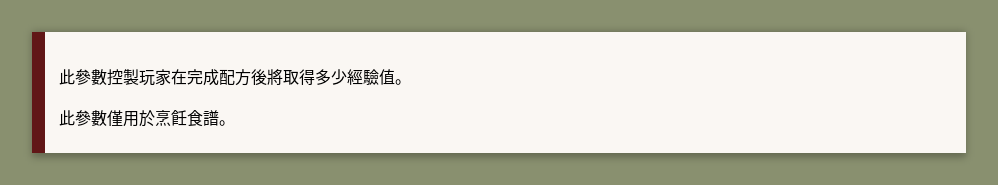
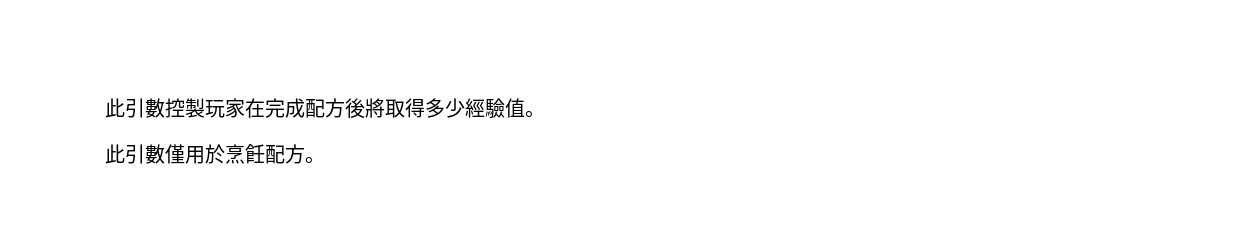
[59,69,91,85] 此參 -> [105,98,145,118] 此引
[75,110,91,126] 參 -> [125,144,145,164] 引
[187,110,219,127] 食譜 -> [265,144,305,164] 配方

